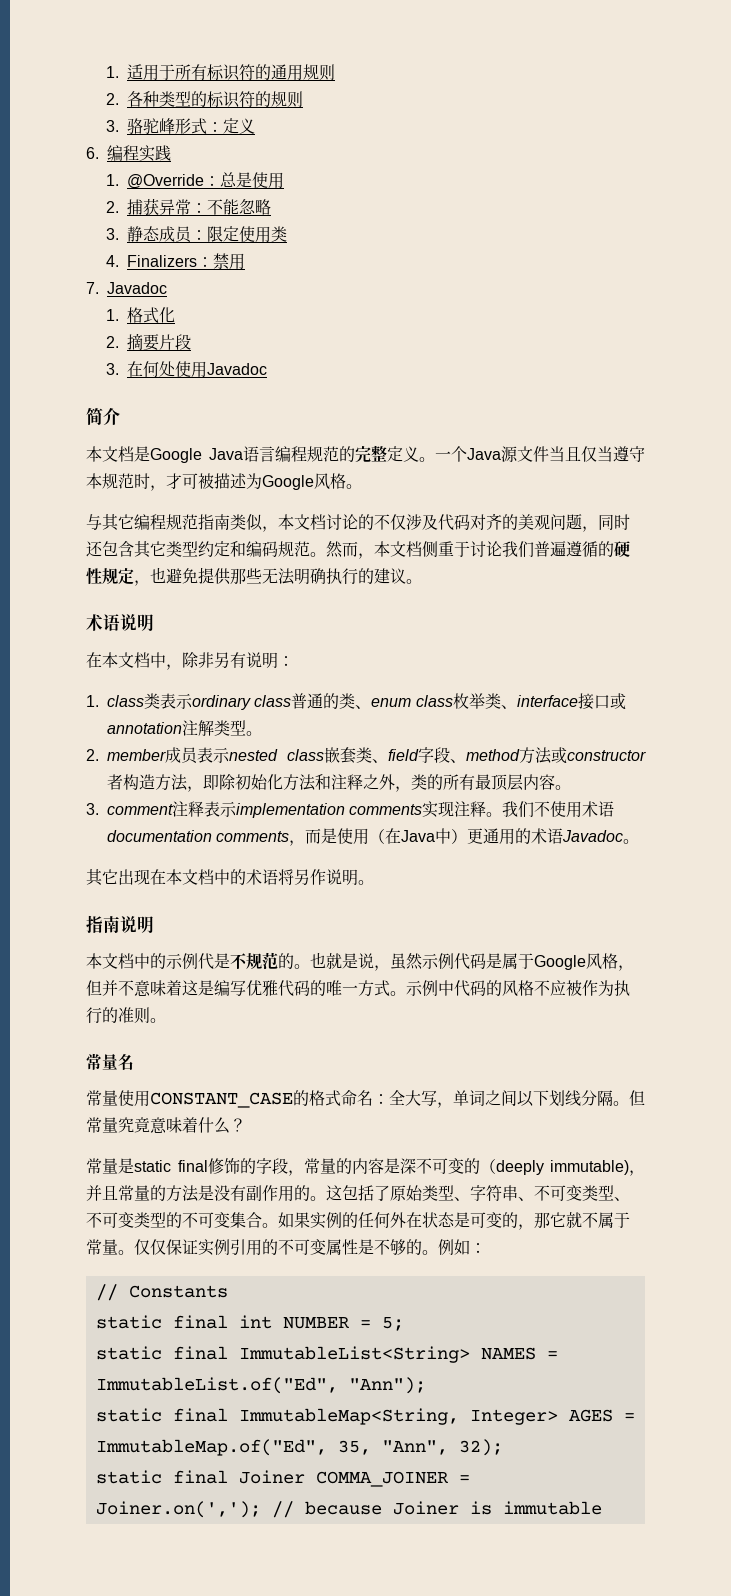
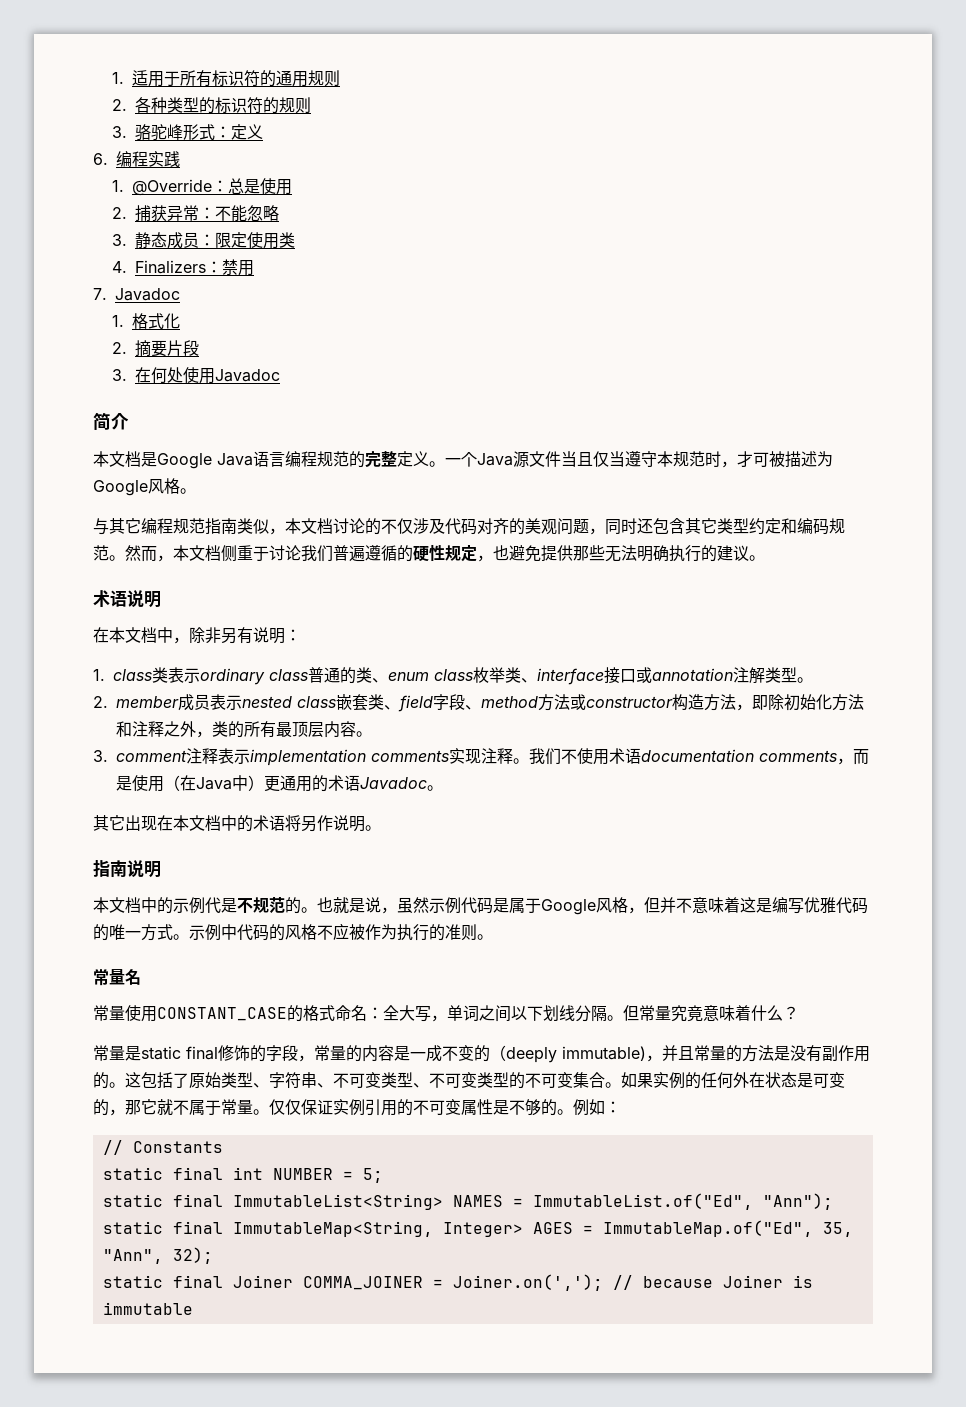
[107,774,123,790] 者 -> (673, 702) none
[399,1158,448,1174] 深不可 -> [410,1045,458,1062] 一成不

